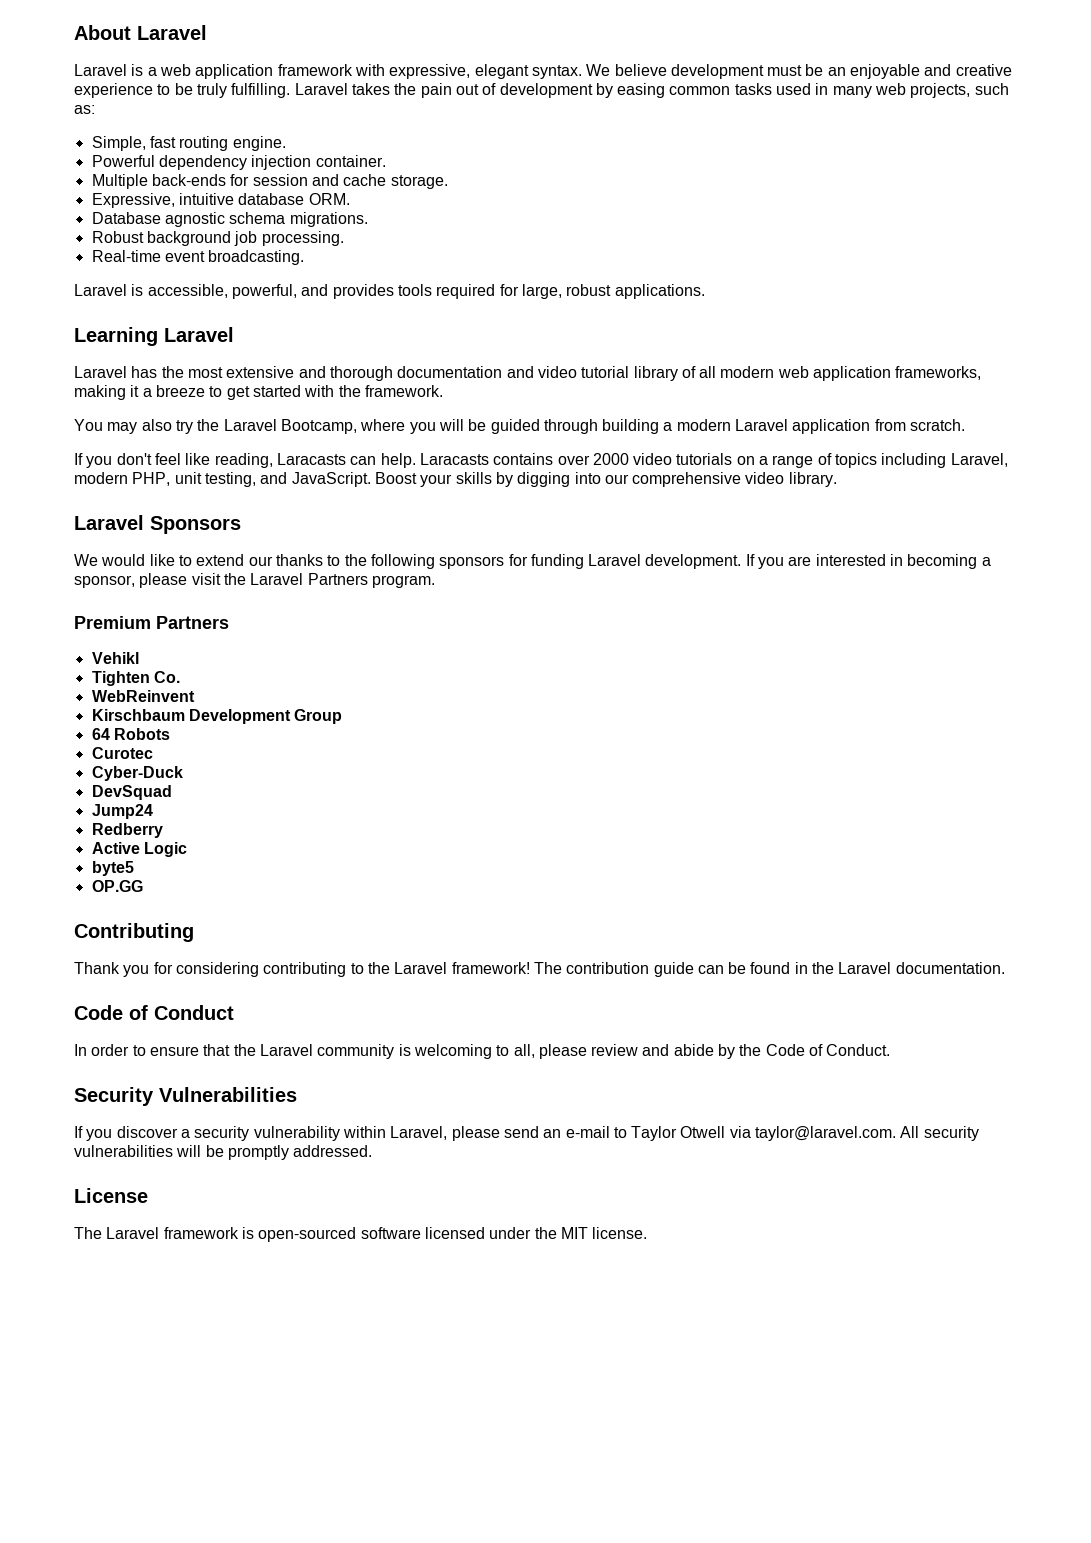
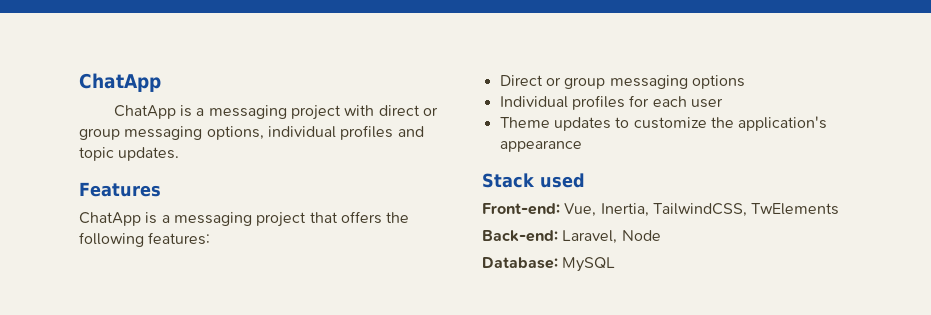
[74,25,207,40] [74,64,1012,79] [74,83,1009,98] [74,105,95,114] [91,136,286,151] [91,155,386,170] [91,174,448,189] [91,193,350,208] [91,212,368,227] [91,231,344,246] [91,250,305,265] [74,284,705,299] [74,327,234,346] [74,366,982,381] [74,385,443,400] [74,419,966,434] [74,453,1008,468] [74,472,837,487] [74,515,241,534] [74,554,991,569] [74,573,435,588] [74,616,229,629] [91,652,139,664] [91,671,180,686] [91,690,195,702] [91,709,343,724] [91,728,170,740] [91,747,153,759] [91,766,183,781] [91,785,172,800] [91,804,153,819] [91,823,163,838] [91,842,187,857] [91,861,134,876] [91,880,143,892] [74,923,194,942] [74,962,1005,977] [74,1005,234,1020] [74,1044,891,1059] [74,1087,297,1106] [74,1126,979,1141] [74,1145,373,1160] [74,1188,148,1203] [74,1227,648,1242] About Laravel // Laravel is a web application framework with expressive, elegant syntax. We believe development must be an enjoyable and creative experience to be truly fulfilling. Laravel takes the pain out of development by easing common tasks used in many web projects, such as: // Simple, fast routing engine. // Powerful dependency injection container. // Multiple back-ends for session and cache storage. // Expressive, intuitive database ORM. // Database agnostic schema migrations. // Robust background job processing. // Real-time event broadcasting. // Laravel is accessible, powerful, and provides tools required for large, robust applications. // Learning Laravel // Laravel has the most extensive and thorough documentation and video tutorial library of all modern web application frameworks, making it a breeze to get started with the framework. // You may also try the Laravel Bootcamp, where you will be guided through building a modern Laravel application from scratch. // If you don't feel like reading, Laracasts can help. Laracasts contains over 2000 video tutorials on a range of topics including Laravel, modern PHP, unit testing, and JavaScript. Boost your skills by digging into our comprehensive video library. // Laravel Sponsors // We would like to extend our thanks to the following sponsors for funding Laravel development. If you are interested in becoming a sponsor, please visit the Laravel Partners program. // Premium Partners // Vehikl // Tighten Co. // WebReinvent // Kirschbaum Development Group // 64 Robots // Curotec // Cyber-Duck // DevSquad // Jump24 // Redberry // Active Logic // byte5 // OP.GG // Contributing // Thank you for considering contributing to the Laravel framework! The contribution guide can be found in the Laravel documentation. // Code of Conduct // In order to ensure that the Laravel community is welcoming to all, please review and abide by the Code of Conduct. // Security Vulnerabilities // If you discover a security vulnerability within Laravel, please send an e-mail to Taylor Otwell via taylor@laravel.com. All security vulnerabilities will be promptly addressed. // License // The Laravel framework is open-sourced software licensed under the MIT license. -> [79,73,161,92] [113,105,438,120] [79,125,424,140] [79,147,180,161] [79,182,161,197] [79,211,410,227] [79,232,211,247] [499,75,745,89] [499,95,723,110] [499,116,828,131] [499,140,582,152] [482,173,585,188] [482,203,840,217] [482,230,661,244] [482,257,616,272] ChatApp // ChatApp is a messaging project with direct or group messaging options, individual profiles and topic updates. // Features // ChatApp is a messaging project that offers the following features: // Direct or group messaging options // Individual profiles for each user // Theme updates to customize the application's appearance // Stack used // Front-end: Vue, Inertia, TailwindCSS, TwElements // Back-end: Laravel, Node // Database: MySQL

